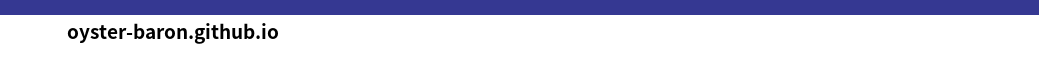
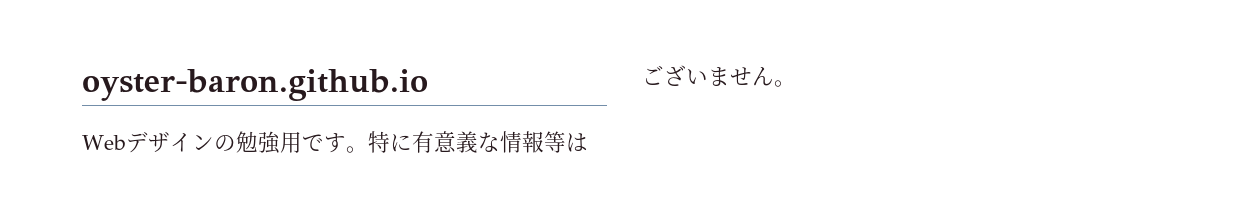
(279, 33) none -> [82,131,588,154] [642,65,796,87] // Webデザインの勉強用です。特に有意義な情報等はございません。

